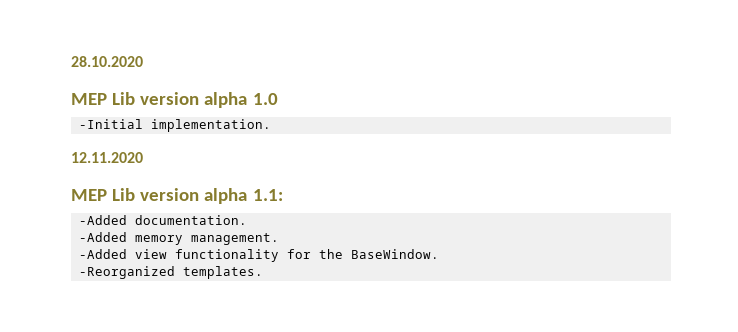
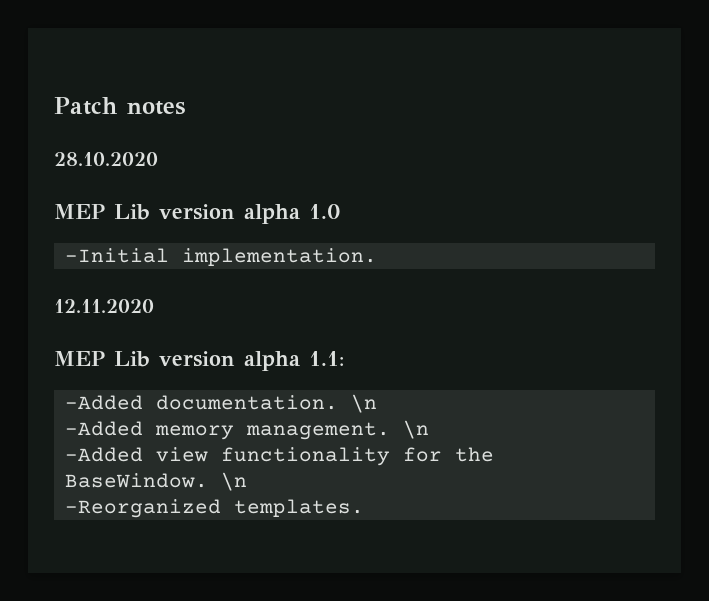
(71, 61) none -> [54,97,186,115] Patch notes //
(248, 220) none -> [350,394,377,413] \n
(280, 239) none -> [402,420,429,439] \n
(440, 254) none -> [220,472,247,491] \n

